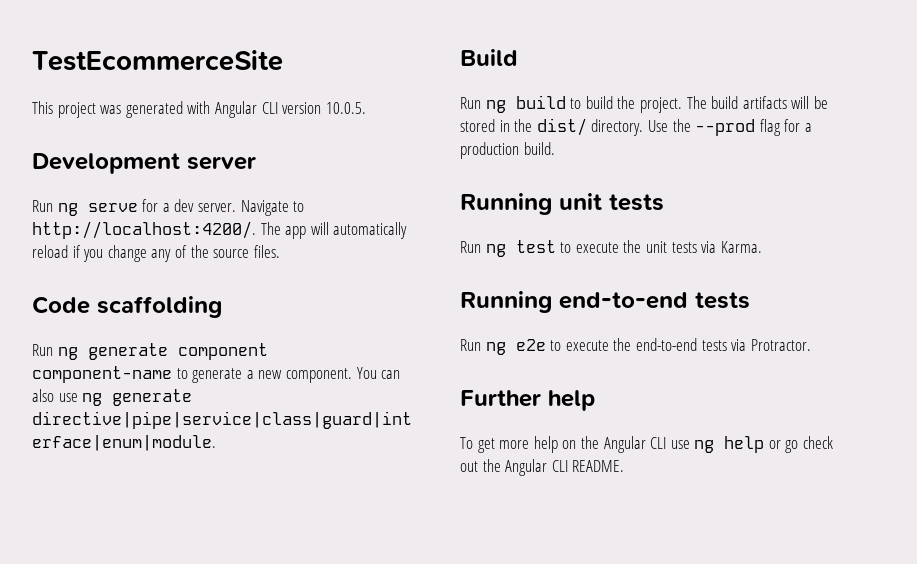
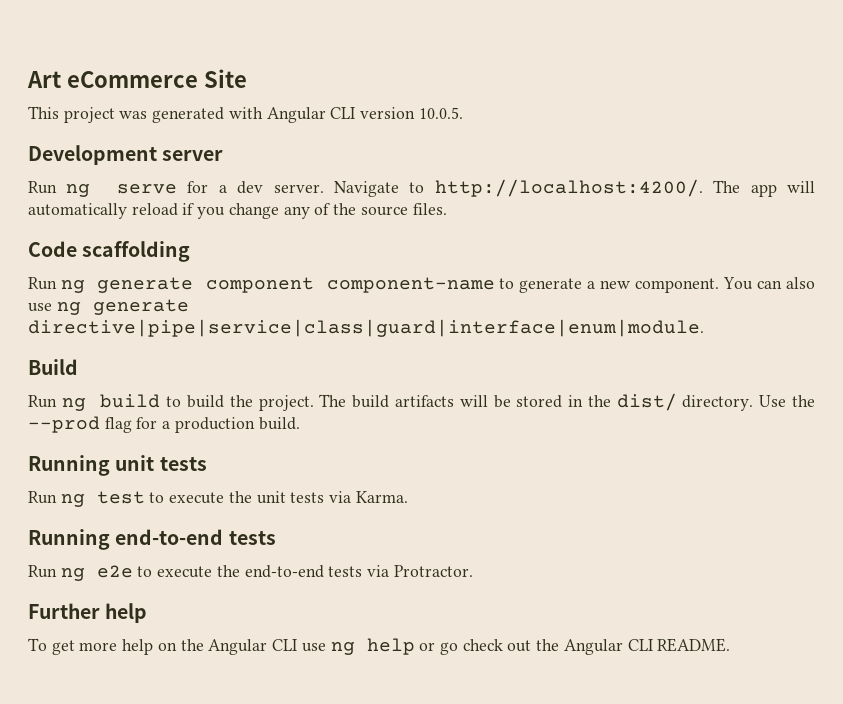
[32,50,283,71] TestEcommerceSite -> [27,69,247,88] Art eCommerce Site

